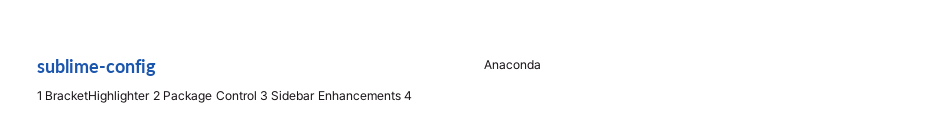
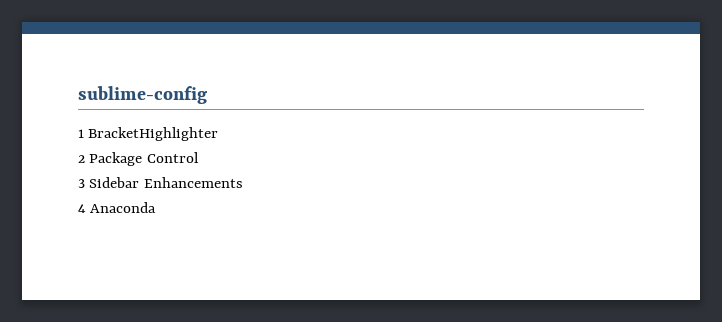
(151, 96) none -> (219, 134) //
(257, 96) none -> (199, 157) //
(401, 96) none -> (243, 182) //

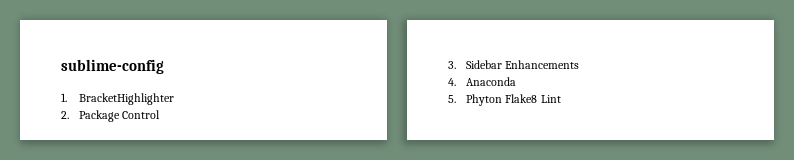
[78,129,84,138] 1 -> [61,93,67,102] 1.
[78,155,85,163] 2 -> [61,111,69,119] 2.
[78,179,85,188] 3 -> [448,61,456,69] 3.
[78,204,86,213] 4 -> [448,78,456,86] 4.
(157, 207) none -> [448,94,561,106] // 5. Phyton Flake8 Lint

